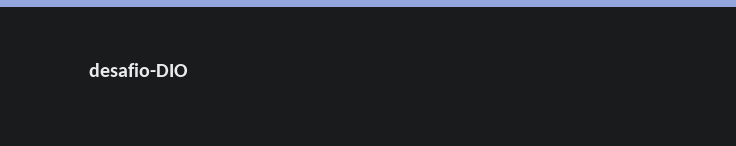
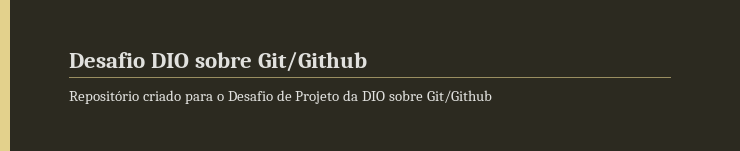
[89,63,188,77] desafio-DIO -> [69,51,368,72] [69,90,493,104] Desafio DIO sobre Git/Github // Repositório criado para o Desafio de Projeto da DIO sobre Git/Github

